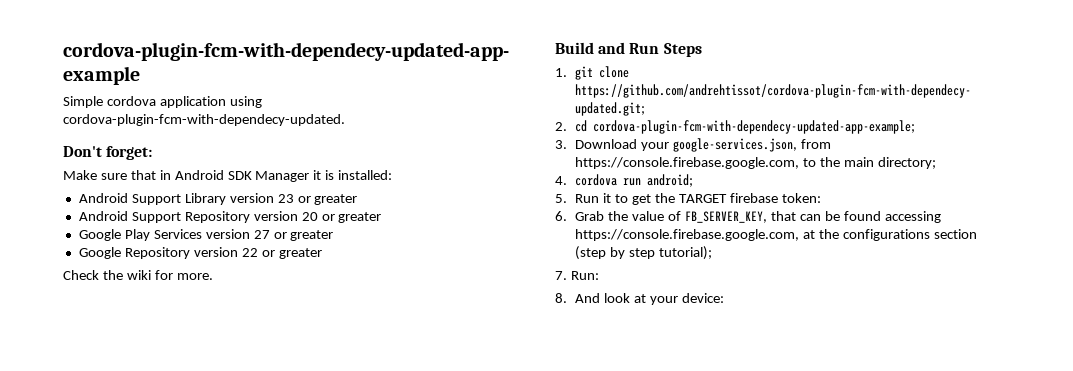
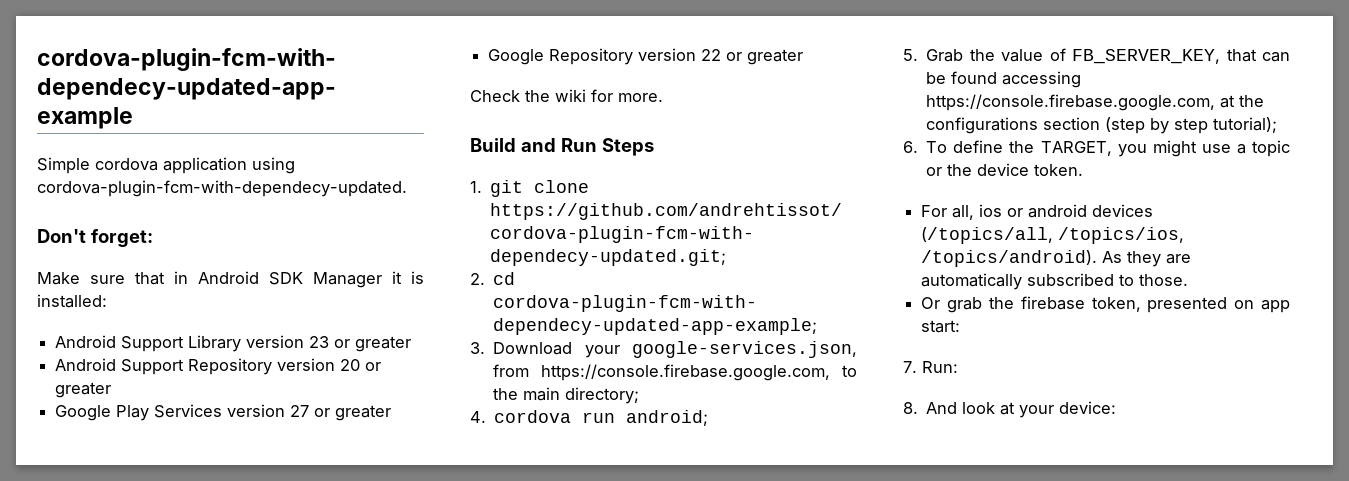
[575,193,821,205] [555,211,567,221] Run it to get the TARGET firebase token: // 6. -> (918, 55) none
(713, 253) none -> [903,140,1290,157] [926,163,1084,176] [921,204,1154,220] [921,227,1185,244] [921,250,1192,267] [921,273,1189,290] [921,296,1290,313] [921,320,961,333] // 6. To define the TARGET, you might use a topic or the device token. // For all, ios or android devices (/topics/all, /topics/ios, /topics/android). As they are automatically subscribed to those. // Or grab the firebase token, presented on app start:

